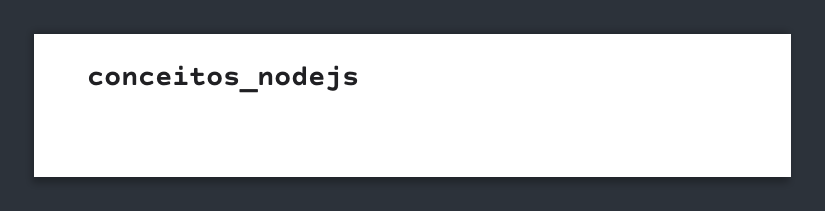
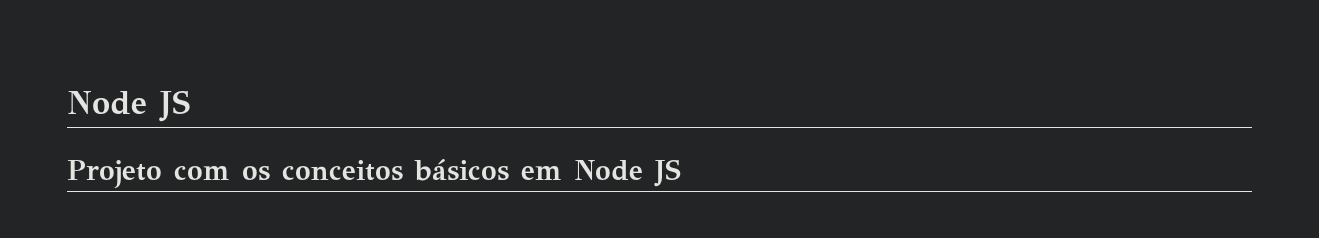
[87,65,359,93] conceitos_nodejs -> [67,90,190,122] [67,159,681,188] Node JS // Projeto com os conceitos básicos em Node JS

